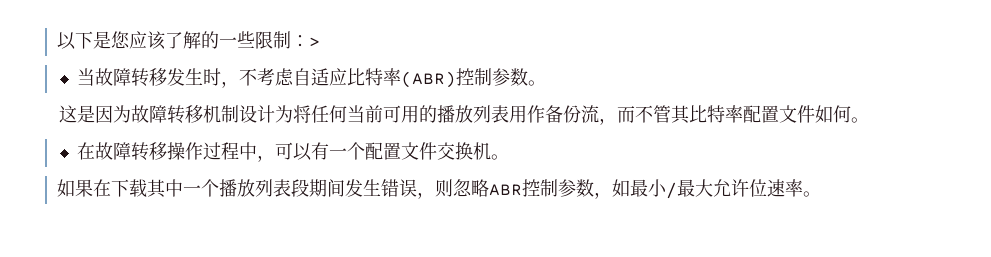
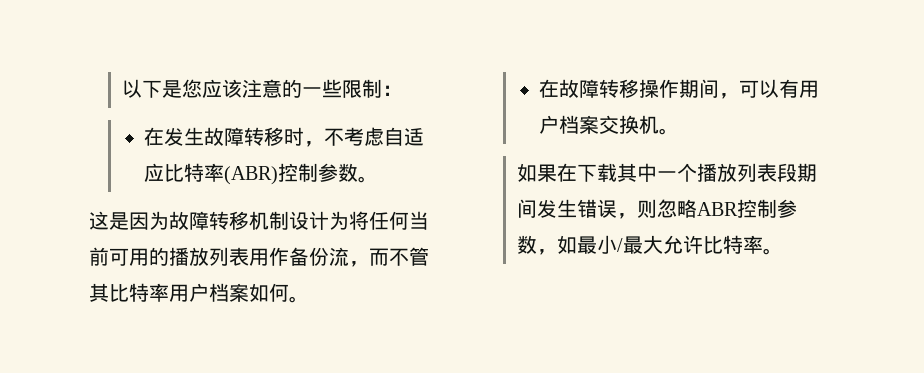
[165,31,202,49] 了解 -> [241,79,282,98] 注意
[309,37,321,47] [77,68,204,87] > // 当故障转移发生 -> [143,127,284,146] // 在发生故障转移
[742,105,815,123] 配置文件 -> [169,283,249,302] 用户档案
[203,142,258,160] 过程中 -> [678,79,719,98] 期间
[329,142,438,160] 一个配置文件 -> [798,80,819,98] [538,115,599,134] 用户档案
[749,179,786,197] 位速 -> [702,235,743,254] 比特

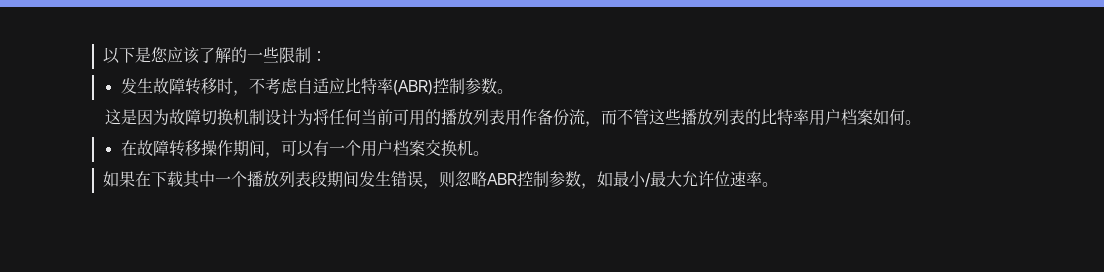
[241,79,282,98] 注意 -> [198,47,231,63] 了解
[143,127,164,146] 在 -> (327, 56) none
[209,211,249,230] 转移 -> [201,109,234,126] 切换
[89,283,109,302] 其 -> [649,109,762,125] 这些播放列表的
(799, 88) none -> [328,140,361,156] 一个
[702,235,743,254] 比特 -> [713,171,746,187] 位速

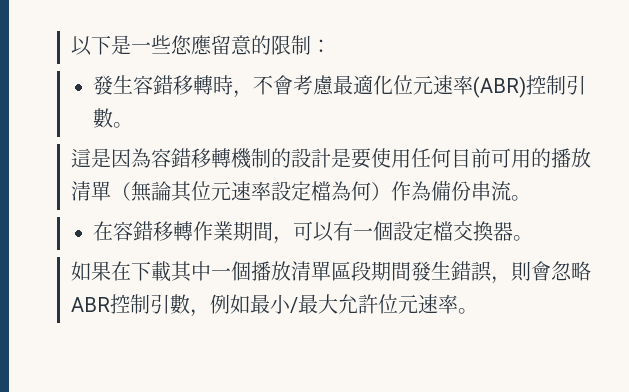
[150,47,327,64] [120,78,377,96] 您应该了解的一些限制： // 发生故障转移时，不考虑自适应比特 -> [130,35,331,55] [92,75,453,98] 一些您應留意的限制： // 發生容錯移轉時，不會考慮最適化位元速
[464,78,513,94] [105,109,922,127] [120,139,489,158] [102,171,455,189] 参数。 // 这是因为故障切换机制设计为将任何当前可用的播放列表用作备份流，而不管这些播放列表的比特率用户档案如何。 // 在故障转移操作期间，可以有一个用户档案交换机。 // 如果在下载其中一个播放列表段期间发生错误，则 -> [565,75,586,95] [92,108,133,128] [70,148,591,169] [70,181,531,202] [92,221,533,244] [70,261,551,284] 引數。 // 這是因為容錯移轉機制的設計是要使用任何目前可用的播放清單（無論其位元速率設定檔為何）作為備份串流。 // 在容錯移轉作業期間，可以有一個設定檔交換器。 // 如果在下載其中一個播放清單區段期間發生錯誤，則會
[548,171,597,189] 参数， -> [149,294,230,317] 引數，例
[697,171,730,187] 许位 -> [357,294,418,314] 許位元

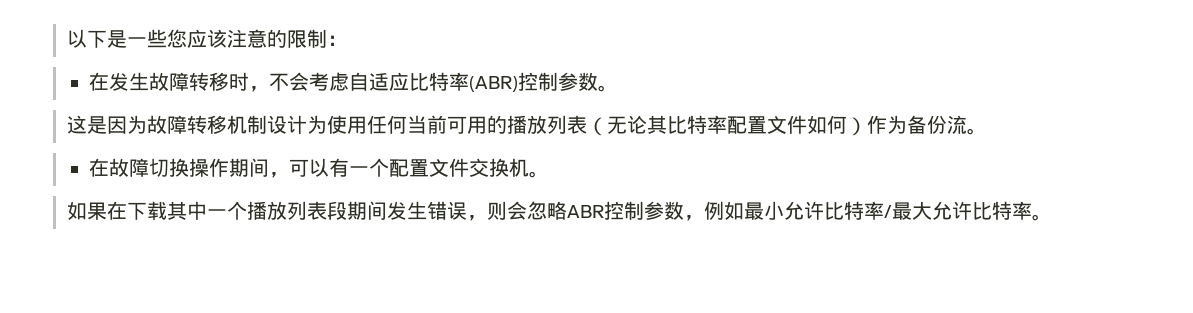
[190,35,231,55] 應留 -> [187,29,248,48] 应该注
[92,75,453,98] 發生容錯移轉時，不會考慮最適化位元速 -> [89,72,450,92] 在发生故障转移时，不会考虑自适应比特
[565,75,586,95] [92,108,133,128] [70,148,371,169] 引數。 // 這是因為容錯移轉機制的設計是要 -> [558,72,619,92] [67,115,328,134] 参数。 // 这是因为故障转移机制设计为
[450,149,471,168] 目 -> [407,115,428,134] 当
[70,181,531,202] [92,221,533,244] [70,261,551,284] 清單（無論其位元速率設定檔為何）作為備份串流。 // 在容錯移轉作業期間，可以有一個設定檔交換器。 // 如果在下載其中一個播放清單區段期間發生錯誤，則會 -> [547,115,988,136] [89,158,550,178] [67,201,528,221] 列表（无论其比特率配置文件如何）作为备份流。 // 在故障切换操作期间，可以有一个配置文件交换机。 // 如果在下载其中一个播放列表段期间发生错误，则会
[149,294,190,314] 引數 -> [644,201,685,220] 参数
(291, 304) none -> [784,201,885,220] 允许比特率
[357,294,438,314] 許位元速 -> [952,201,1013,220] 许比特

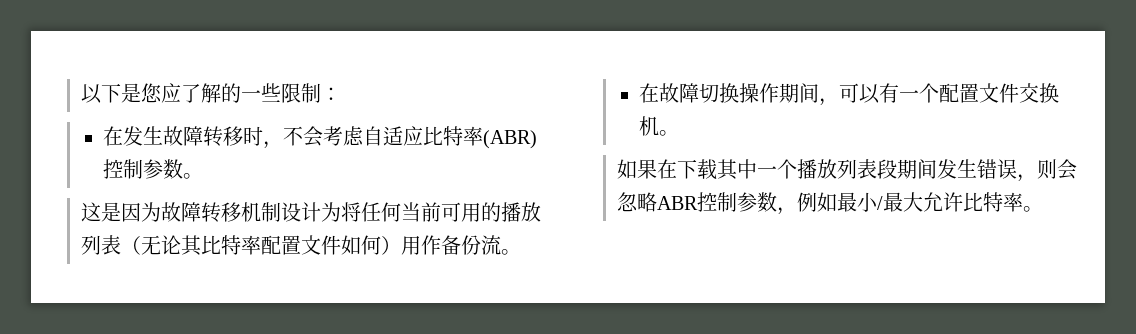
[127,29,288,48] 一些您应该注意的 -> [141,83,282,103] 您应了解的一些
[327,115,368,134] 使用 -> [341,202,362,222] 将
[867,115,908,134] 作为 -> [401,235,442,255] 用作
[784,201,885,220] 允许比特率 -> (879, 202) none

